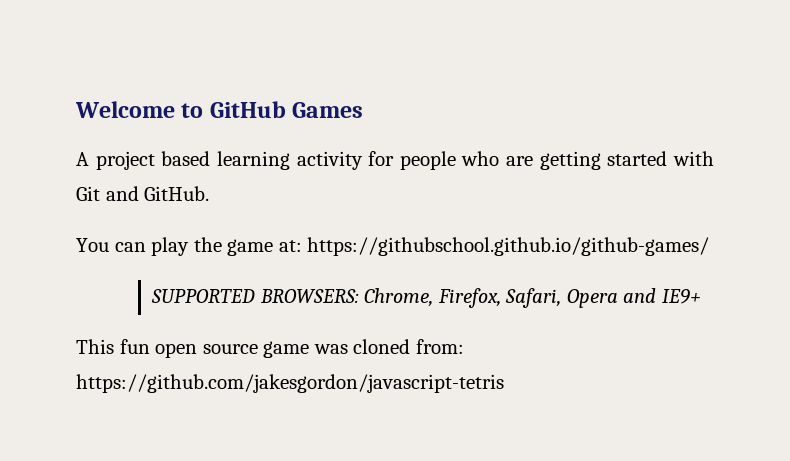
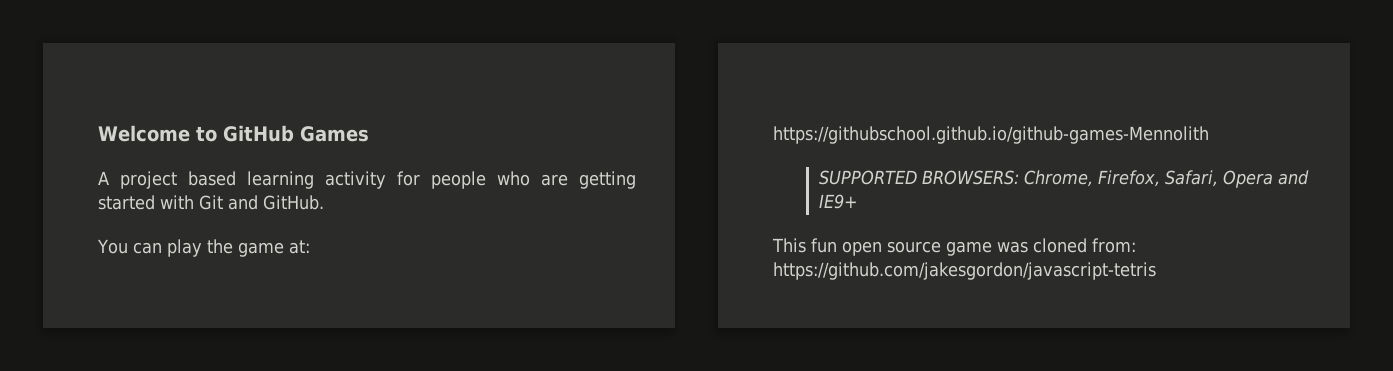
[307,237,710,256] https://githubschool.github.io/github-games/ -> [773,126,1209,144] https://githubschool.github.io/github-games-Mennolith

